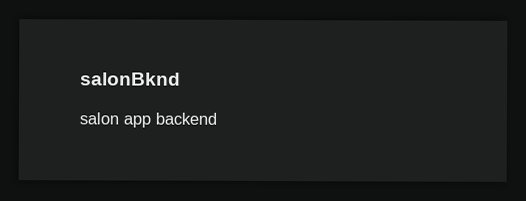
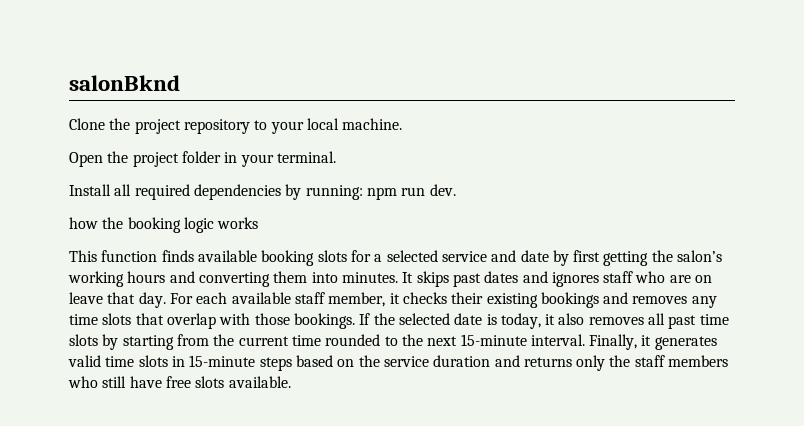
[79,112,217,128] salon app backend -> [69,118,403,134] [69,151,336,167] [69,184,456,200] [69,217,259,233] [69,250,723,266] [68,271,713,287] [69,292,717,308] [69,313,729,329] [69,334,717,350] [68,355,729,371] [68,376,291,388] Clone the project repository to your local machine. // Open the project folder in your terminal. // Install all required dependencies by running: npm run dev. // how the booking logic works // This function finds available booking slots for a selected service and date by first getting the salon’s working hours and converting them into minutes. It skips past dates and ignores staff who are on leave that day. For each available staff member, it checks their existing bookings and removes any time slots that overlap with those bookings. If the selected date is today, it also removes all past time slots by starting from the current time rounded to the next 15-minute interval. Finally, it generates valid time slots in 15-minute steps based on the service duration and returns only the staff members who still have free slots available.

